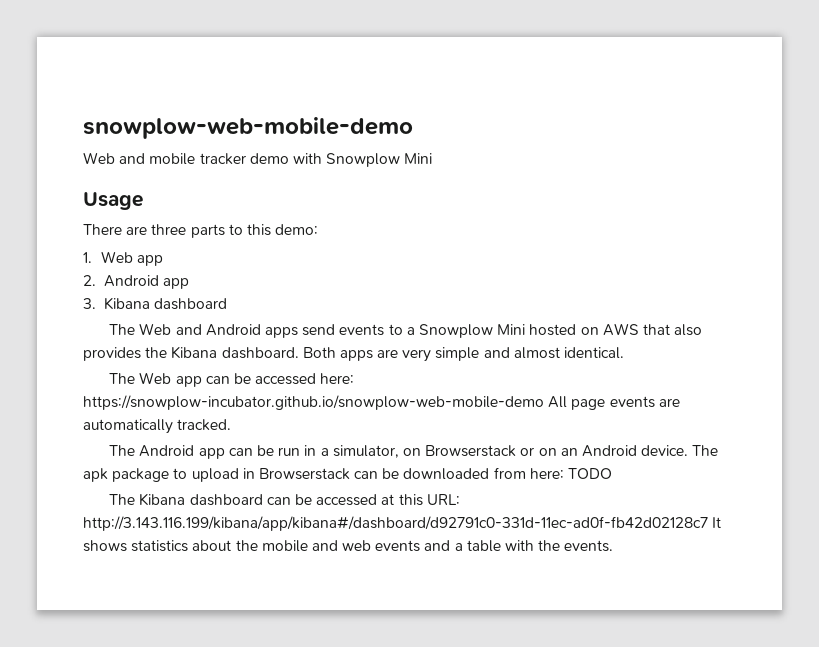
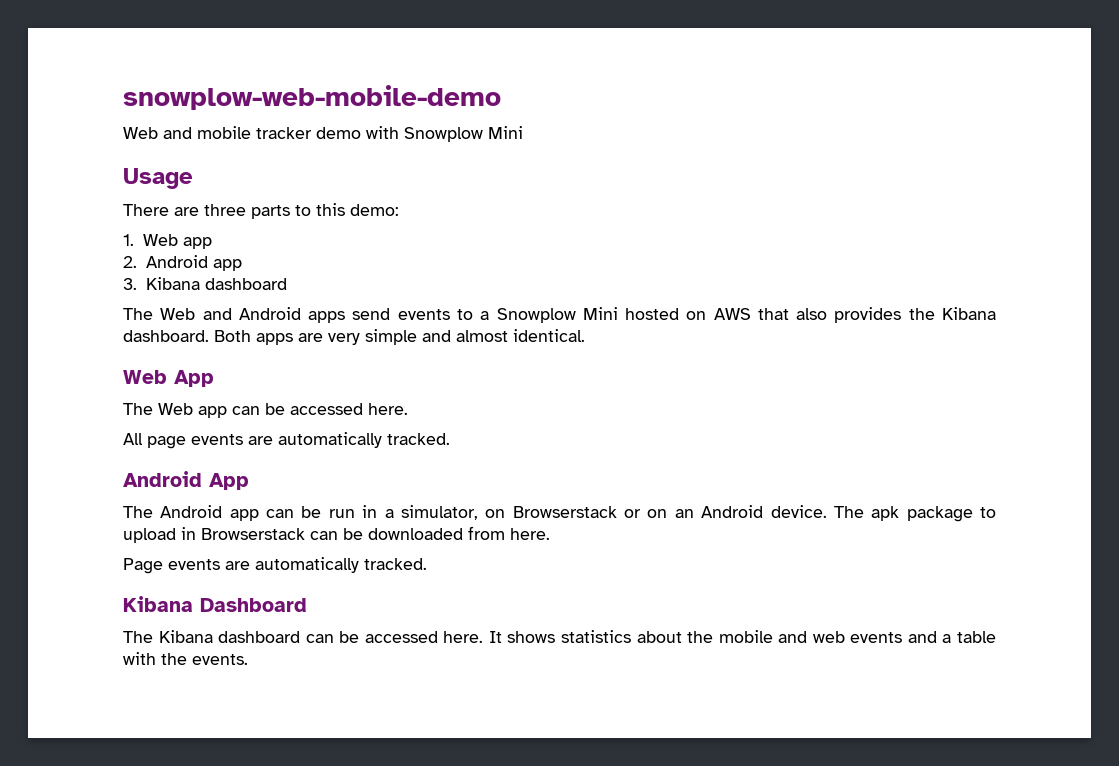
(625, 353) none -> [123,370,214,387] // Web App
[320,373,355,384] [83,395,544,410] here: https://snowplow-incubator.github.io/snowplow-web-mobile-demo -> [368,403,408,415] here. //
(232, 425) none -> [123,471,249,490] // Android App
[529,468,613,479] here: TODO -> [510,528,550,540] [123,557,427,574] [123,596,307,612] here. // Page events are automatically tracked. // Kibana Dashboard
[381,494,460,506] [83,516,708,531] at this URL: http://3.143.116.199/kibana/app/kibana#/dashboard/d92791c0-331d-11ec-ad0f-fb42d02128c7 -> [443,631,484,643] here.

